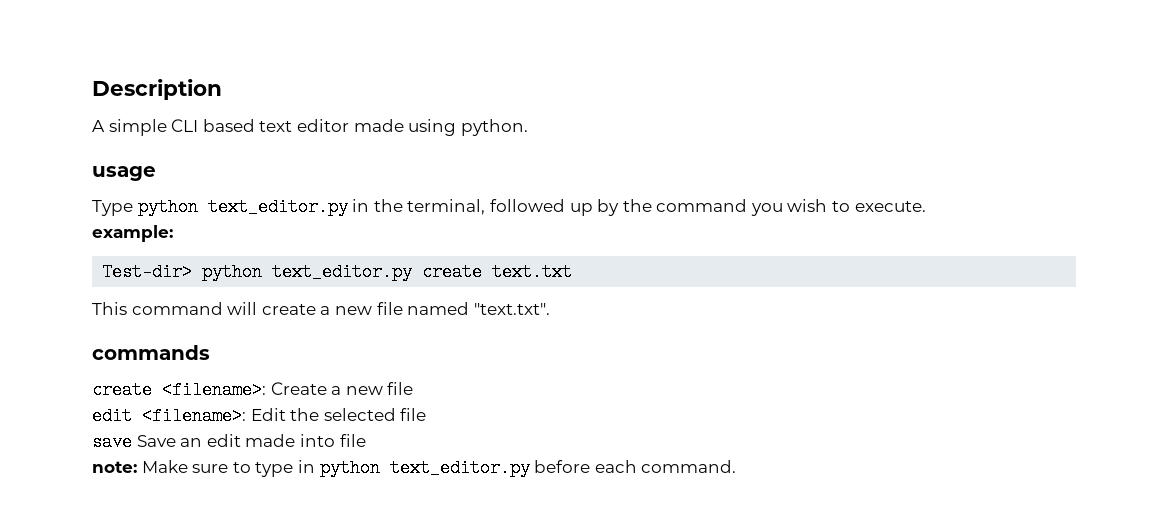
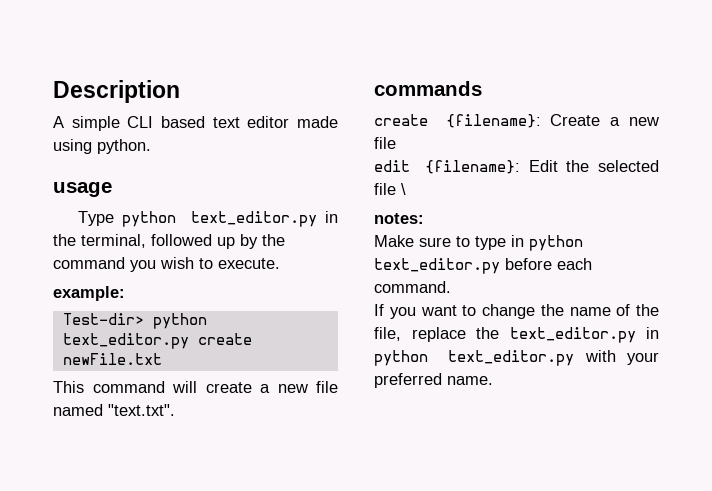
[492,263,573,281] text.txt -> [62,353,162,365] newFile.txt
[162,381,266,399] <filename>: -> [445,114,541,128] {filename}:
[142,407,246,425] <filename>: -> [425,160,521,174] {filename}:
[92,433,366,451] [92,461,137,473] // save Save an edit made into file // note: -> [401,183,406,195] [374,213,424,224] \ // notes: //
(737, 466) none -> [374,304,659,319] [374,327,659,343] [374,350,659,366] [374,373,493,388] // If you want to change the name of the file, replace the text_editor.py in python text_editor.py with your preferred name.

